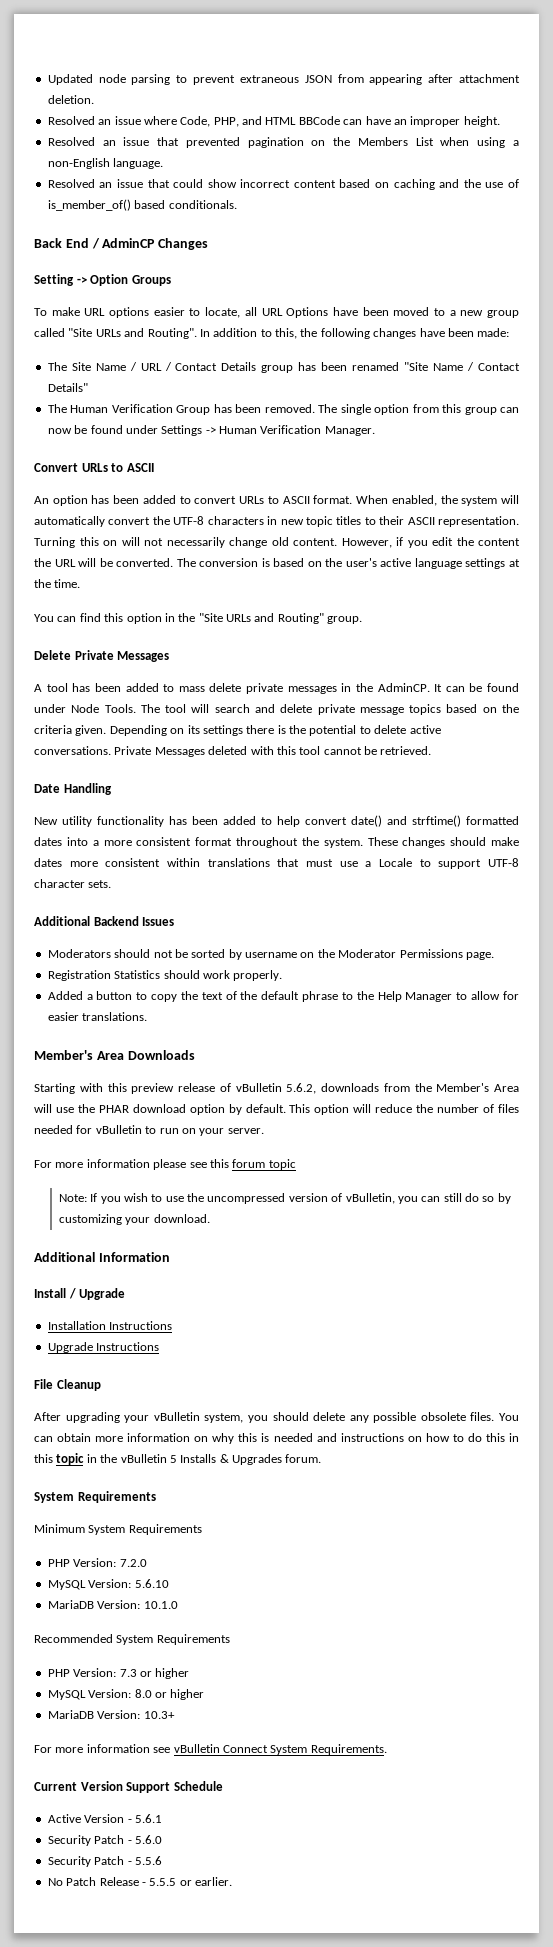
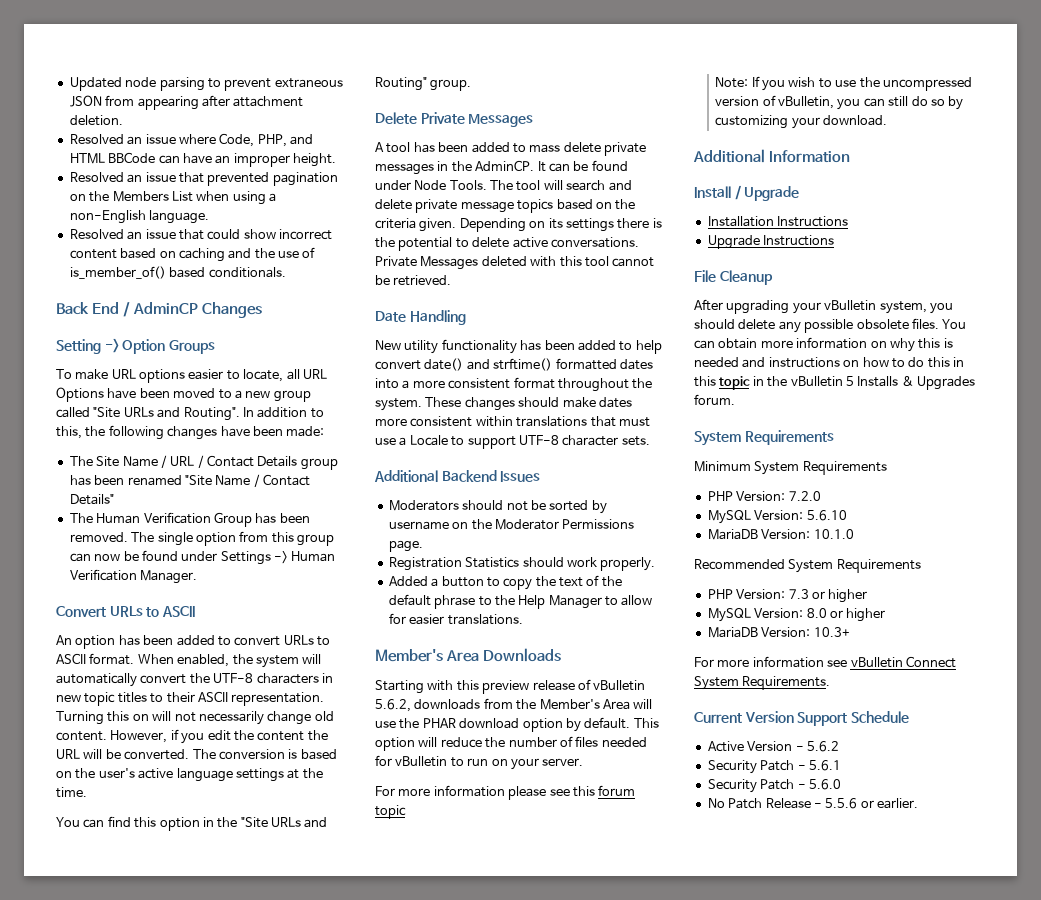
(132, 1821) none -> [806,741,839,752] [707,760,806,774] 5.6.2 // Security Patch -
[47,1856,162,1867] // Security Patch - 5.5.6 -> (841, 784) none
[149,1878,177,1886] 5.5.5 -> [825,798,858,809] 5.5.6

